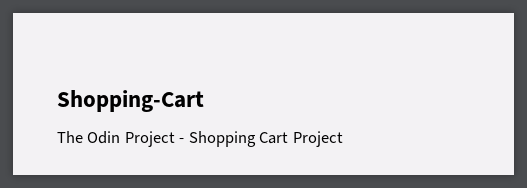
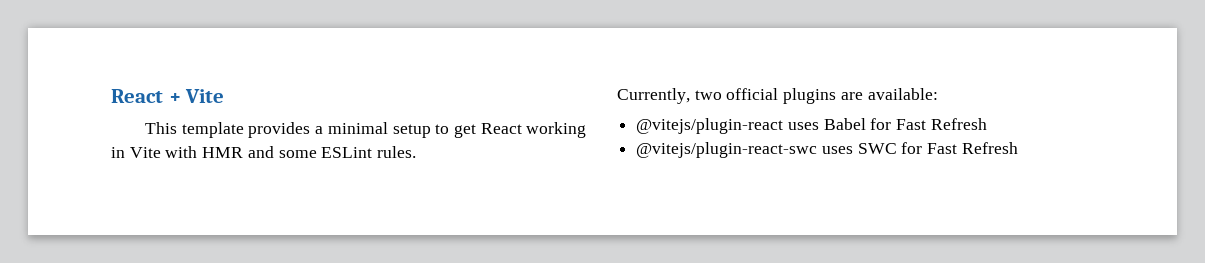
[57,90,204,112] [57,131,343,147] Shopping-Cart // The Odin Project - Shopping Cart Project -> [111,89,225,103] [144,122,587,138] [111,146,417,158] [617,88,938,104] [636,118,987,134] [636,142,1018,158] React + Vite // This template provides a minimal setup to get React working in Vite with HMR and some ESLint rules. // Currently, two official plugins are available: // @vitejs/plugin-react uses Babel for Fast Refresh // @vitejs/plugin-react-swc uses SWC for Fast Refresh

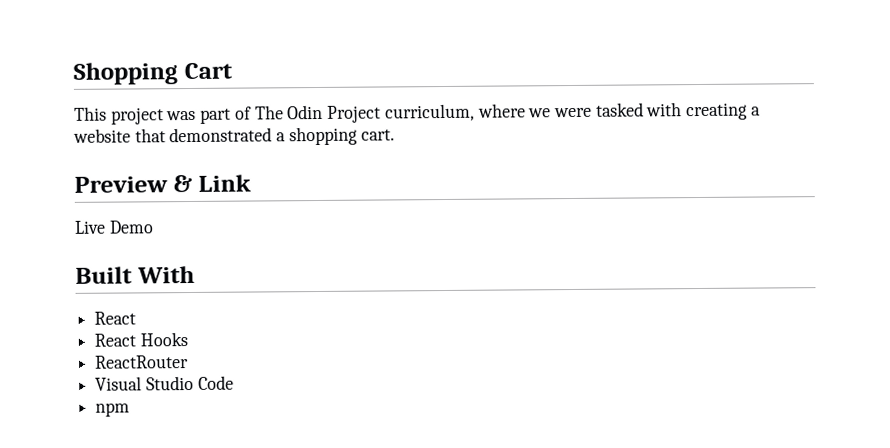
[111,89,225,103] [144,122,587,138] [111,146,417,158] [617,88,938,104] [636,118,987,134] [636,142,1018,158] React + Vite // This template provides a minimal setup to get React working in Vite with HMR and some ESLint rules. // Currently, two official plugins are available: // @vitejs/plugin-react uses Babel for Fast Refresh // @vitejs/plugin-react-swc uses SWC for Fast Refresh -> [73,62,233,85] [74,102,761,125] [73,126,395,146] [74,174,252,193] [74,220,154,234] [75,265,195,284] [94,311,137,325] [94,332,188,347] [95,355,190,369] [95,375,234,391] [95,402,131,417] Shopping Cart // This project was part of The Odin Project curriculum, where we were tasked with creating a website that demonstrated a shopping cart. // Preview & Link // Live Demo // Built With // React // React Hooks // ReactRouter // Visual Studio Code // npm

